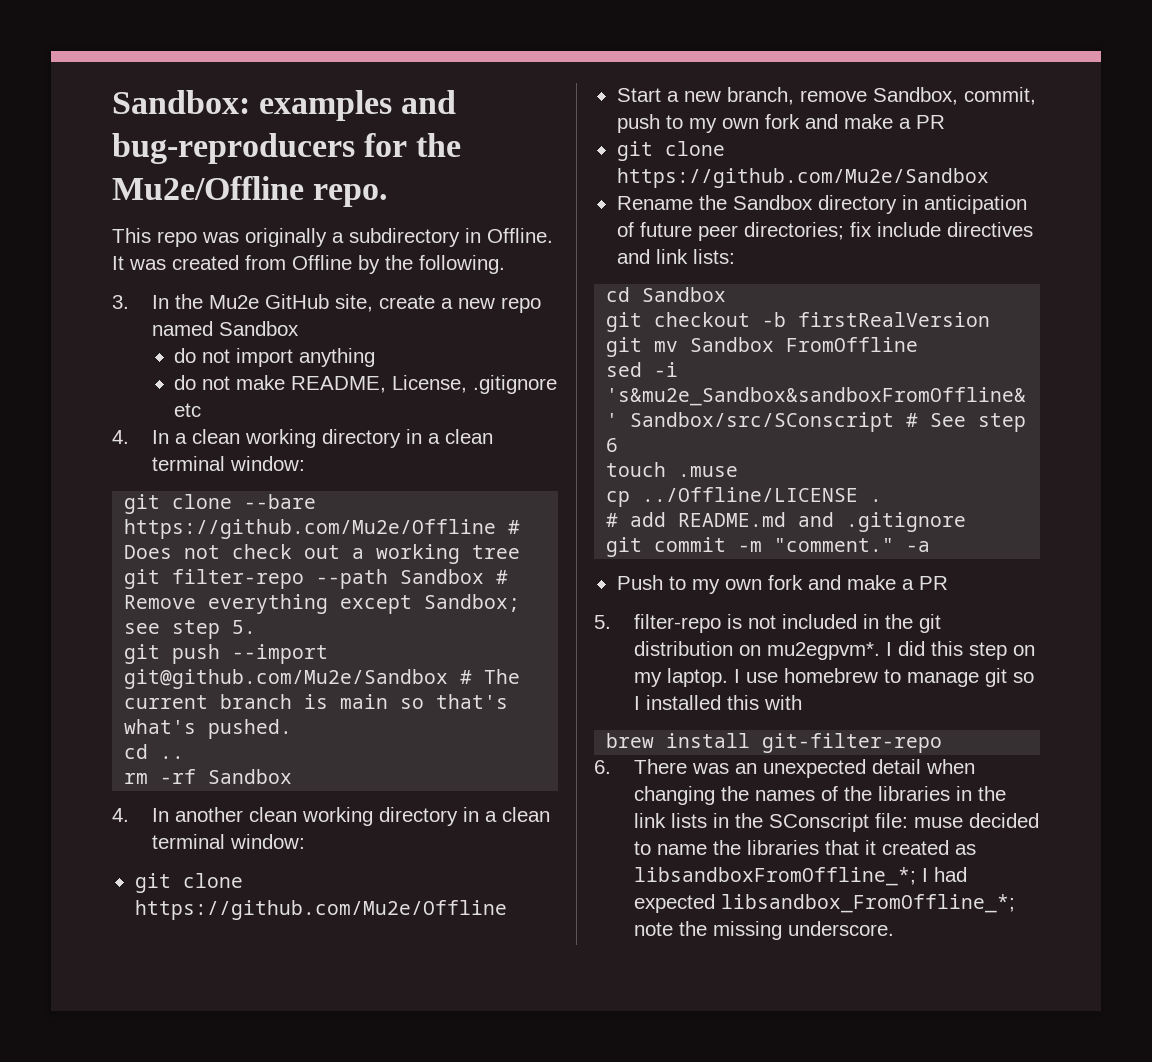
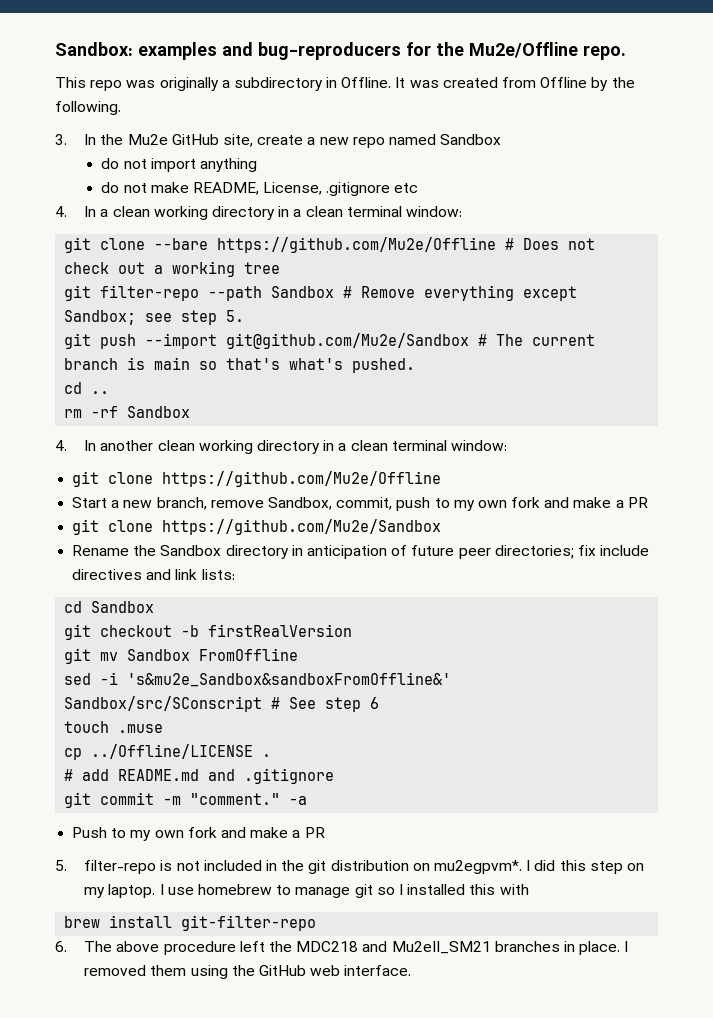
[633,759,975,778] [633,786,1006,805] [633,813,1039,832] [633,840,976,855] [633,867,967,886] [633,894,1015,913] [633,921,894,940] There was an unexpected detail when changing the names of the libraries in the link lists in the SConscript file: muse decided to name the libraries that it created as libsandboxFromOffline_*; I had expected libsandbox_FromOffline_*; note the missing underscore. -> [84,941,629,955] [84,965,412,979] The above procedure left the MDC218 and Mu2eII_SM21 branches in place. I removed them using the GitHub web interface.

